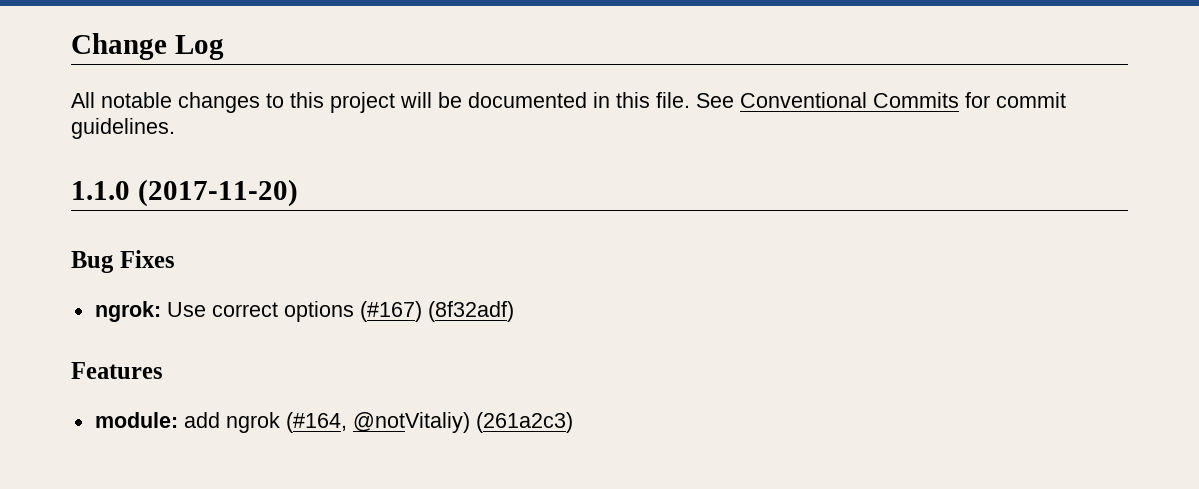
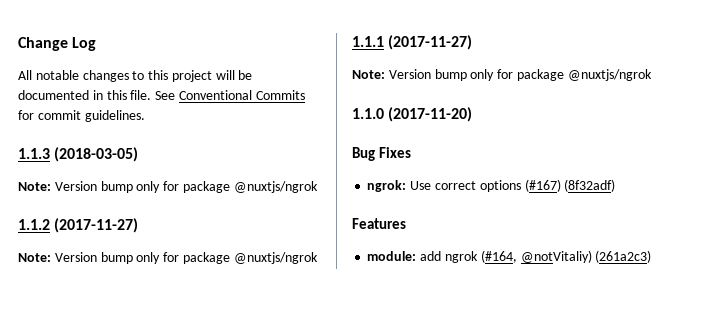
(175, 128) none -> [18,147,139,162] [18,181,318,193] [18,218,139,233] [18,252,318,264] [352,35,473,50] [352,69,652,81] // 1.1.3 (2018-03-05) // Note: Version bump only for package @nuxtjs/ngrok // 1.1.2 (2017-11-27) // Note: Version bump only for package @nuxtjs/ngrok // 1.1.1 (2017-11-27) // Note: Version bump only for package @nuxtjs/ngrok

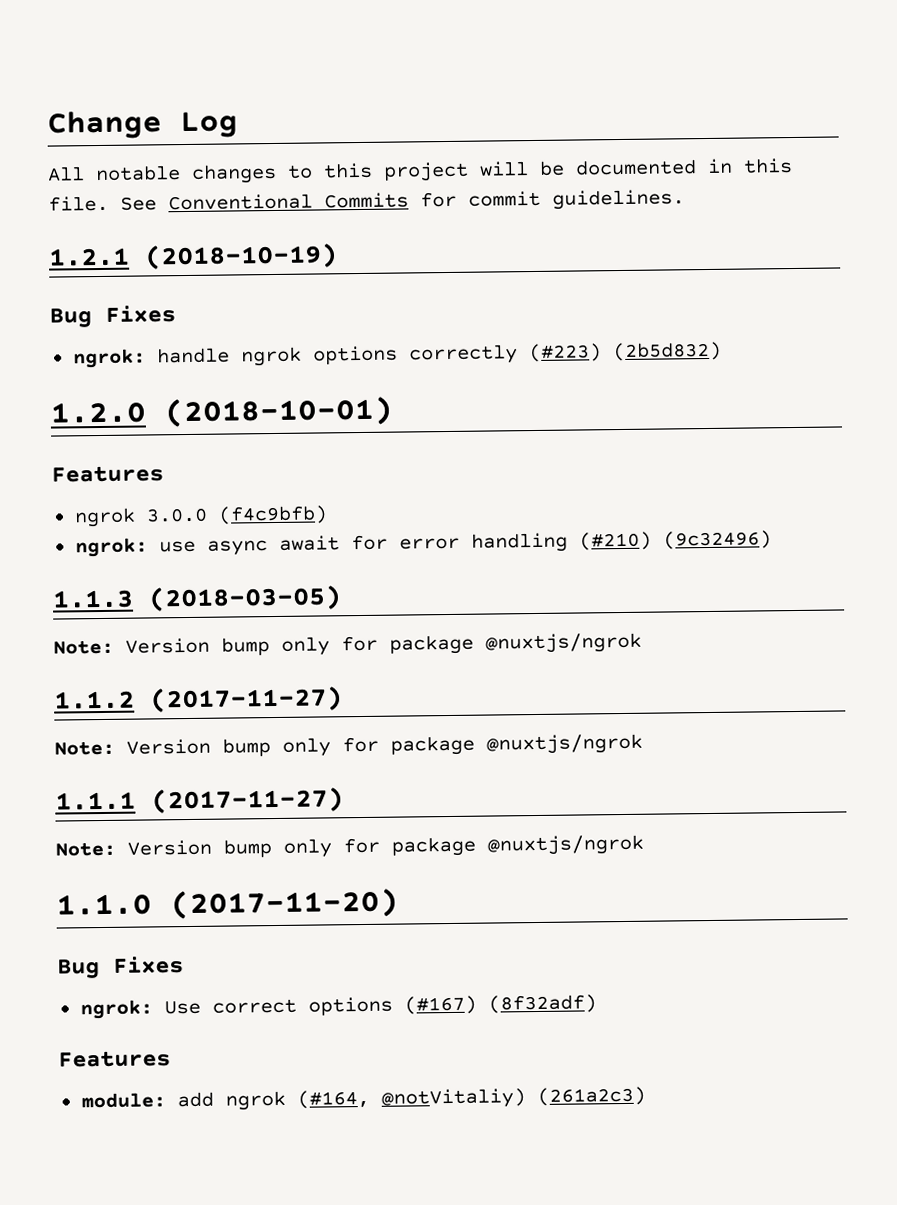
(145, 116) none -> [48,243,338,270] [49,305,176,328] [72,341,722,369] [50,396,393,428] [51,465,164,483] [73,505,328,528] [74,530,772,558] // 1.2.1 (2018-10-19) // Bug Fixes // ngrok: handle ngrok options correctly (#223) (2b5d832) // 1.2.0 (2018-10-01) // Features // ngrok 3.0.0 (f4c9bfb) // ngrok: use async await for error handling (#210) (9c32496)

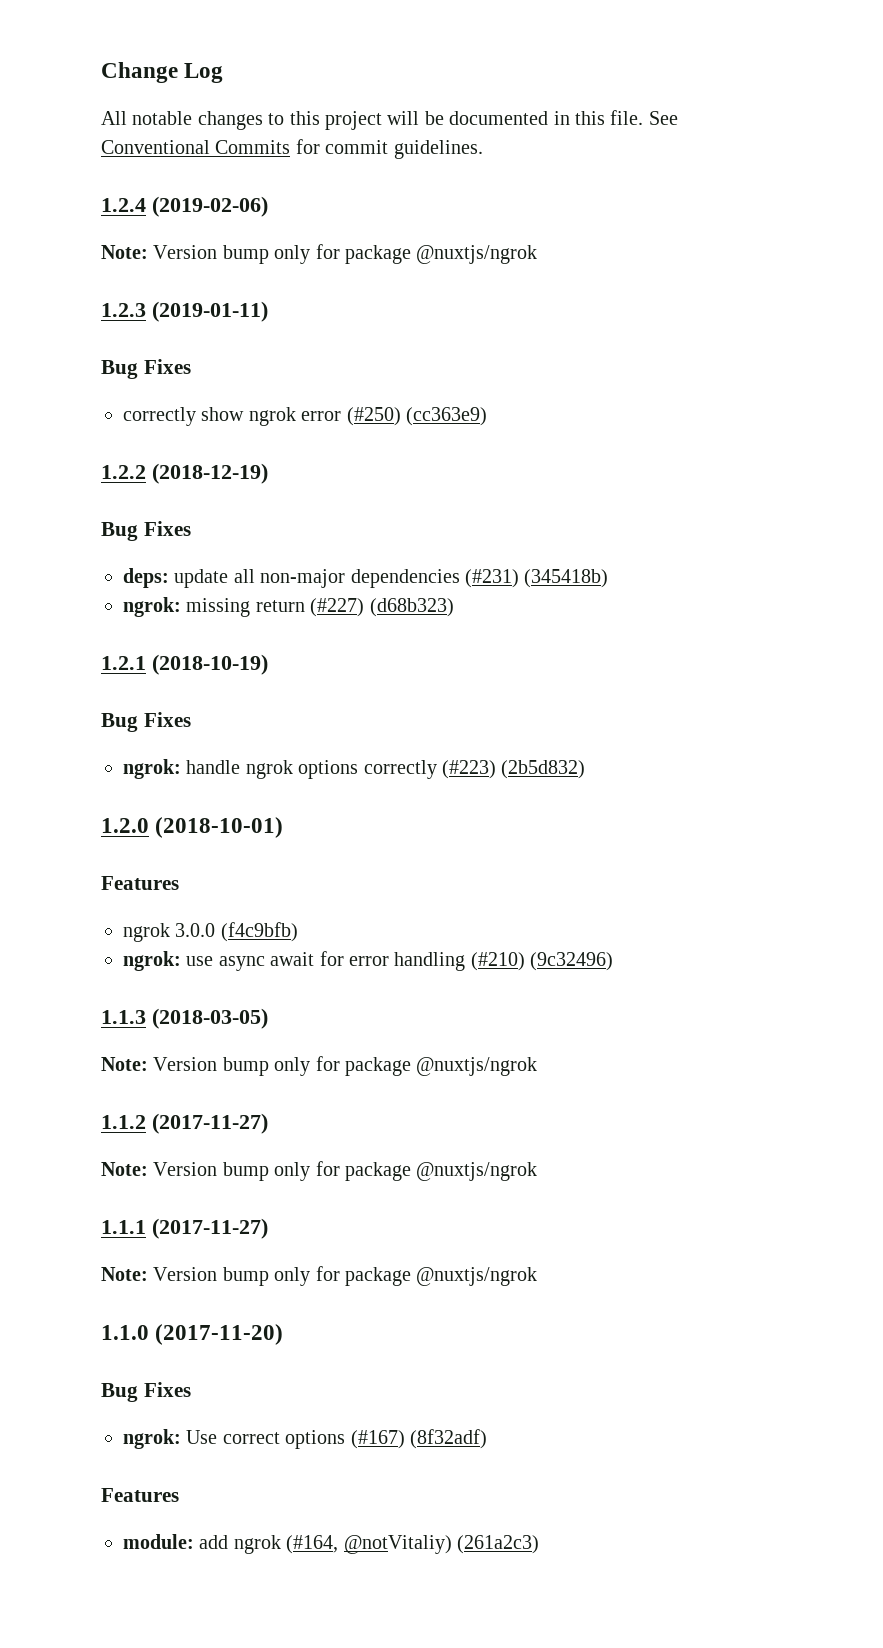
(685, 199) none -> [101,196,268,217] [101,244,538,264] [101,301,268,322] [101,359,191,379] [123,407,487,426] [101,463,268,484] [101,521,191,541] [123,568,609,588] [123,597,454,617] // 1.2.4 (2019-02-06) // Note: Version bump only for package @nuxtjs/ngrok // 1.2.3 (2019-01-11) // Bug Fixes // correctly show ngrok error (#250) (cc363e9) // 1.2.2 (2018-12-19) // Bug Fixes // deps: update all non-major dependencies (#231) (345418b) // ngrok: missing return (#227) (d68b323)

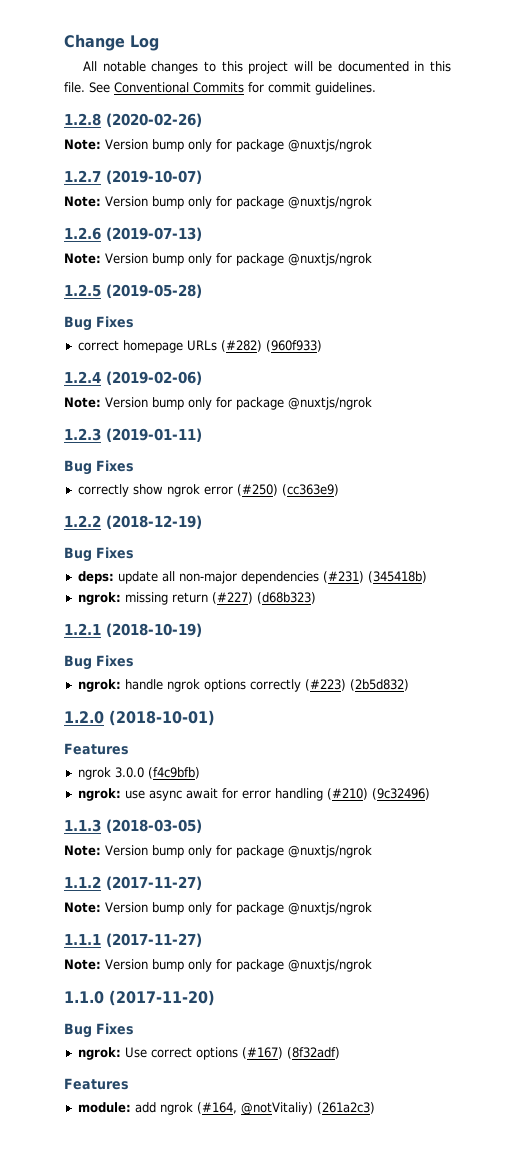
(483, 149) none -> [64,113,202,127] [64,139,372,152] [64,170,202,184] [64,196,372,209] [64,227,202,241] [64,253,372,266] [64,284,202,298] [64,316,134,331] [77,340,322,353] // 1.2.8 (2020-02-26) // Note: Version bump only for package @nuxtjs/ngrok // 1.2.7 (2019-10-07) // Note: Version bump only for package @nuxtjs/ngrok // 1.2.6 (2019-07-13) // Note: Version bump only for package @nuxtjs/ngrok // 1.2.5 (2019-05-28) // Bug Fixes // correct homepage URLs (#282) (960f933)

